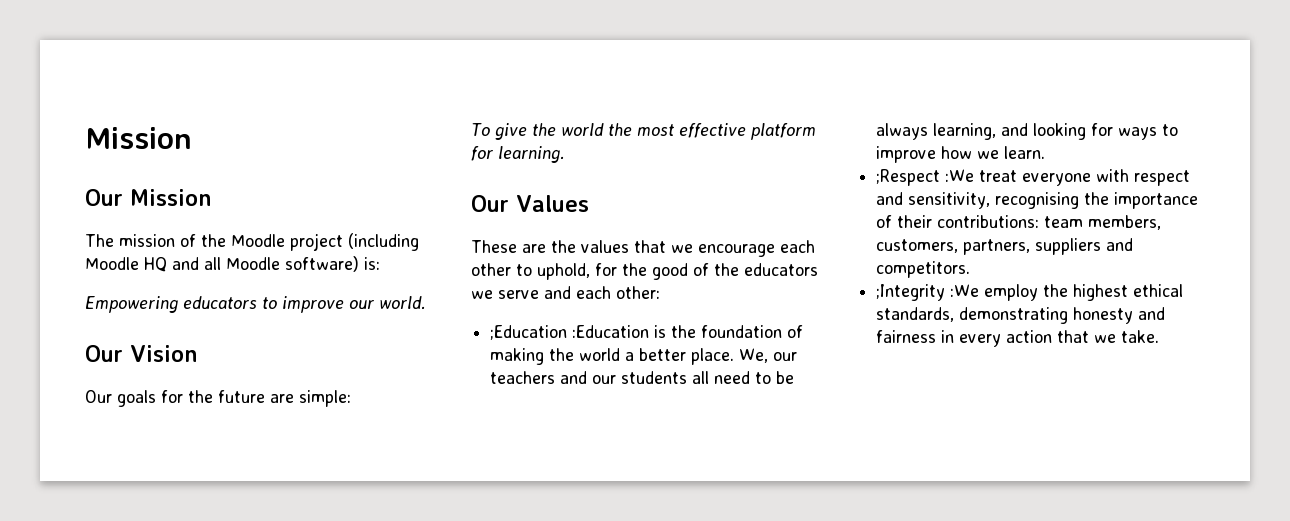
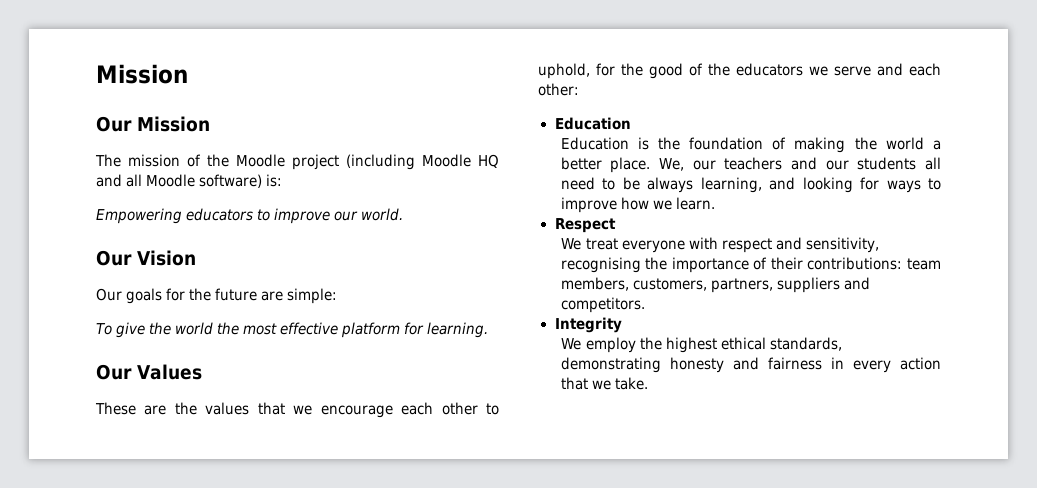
[490,325,650,340] ;Education :Education -> [554,117,631,130] [560,137,629,150] Education // Education
[876,169,975,186] ;Respect :We -> [554,218,616,233] [560,238,582,250] Respect // We
[876,284,980,301] ;Integrity :We -> [554,317,622,333] [560,338,582,350] Integrity // We

